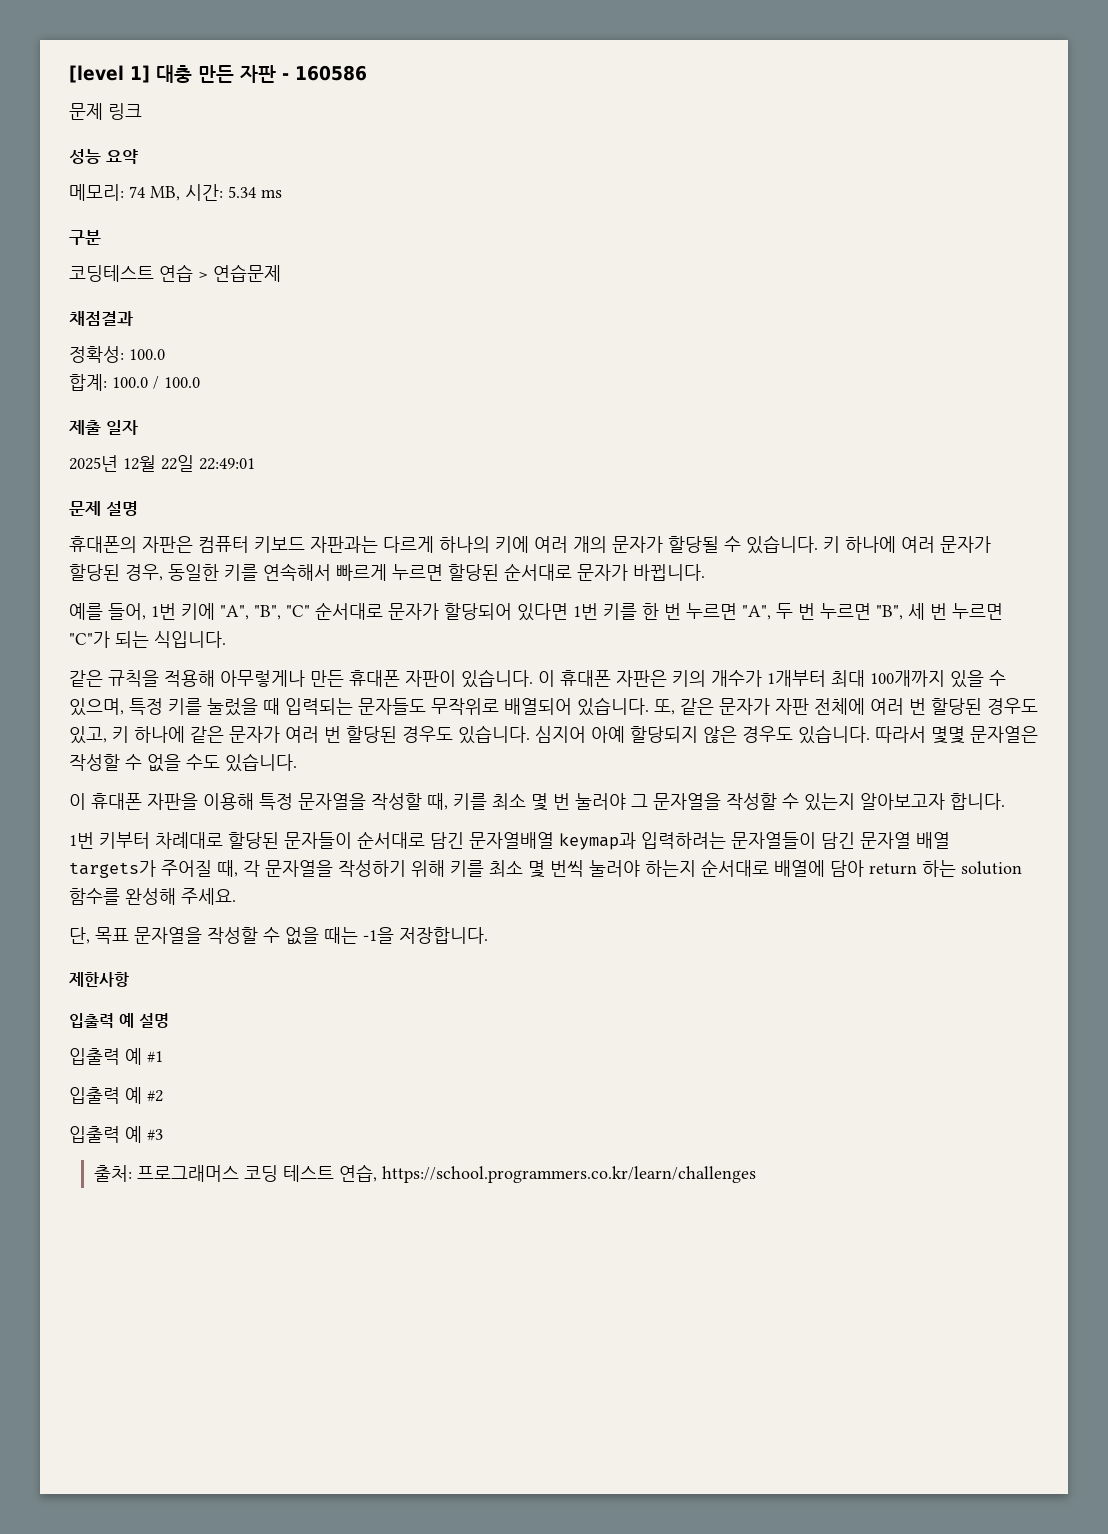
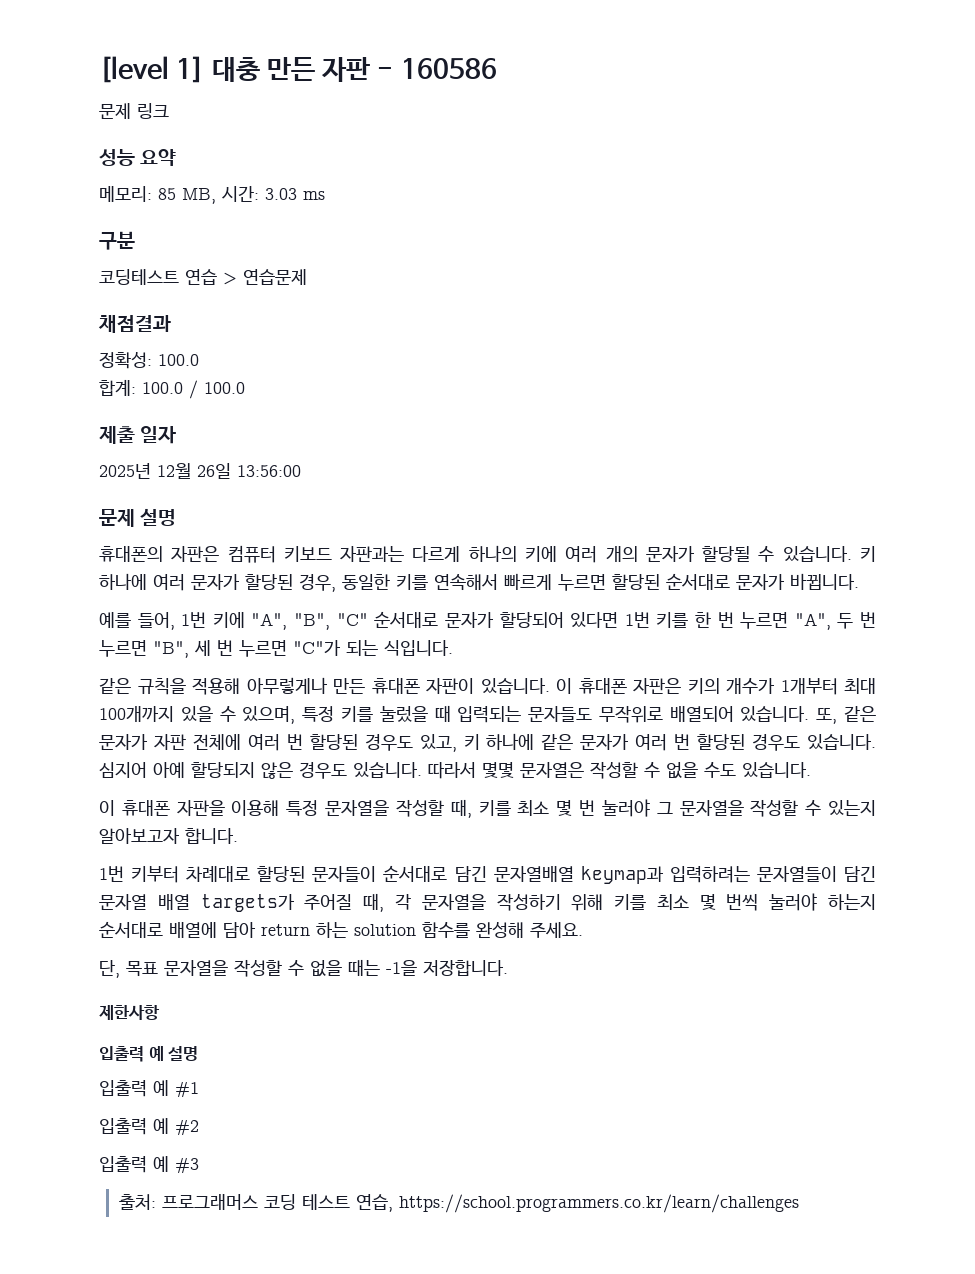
[129,186,145,198] 74 -> [158,188,176,200] 85
[228,186,256,198] 5.34 -> [265,188,297,200] 3.03
[161,455,255,472] 22일 22:49:01 -> [197,463,301,479] 26일 13:56:00

